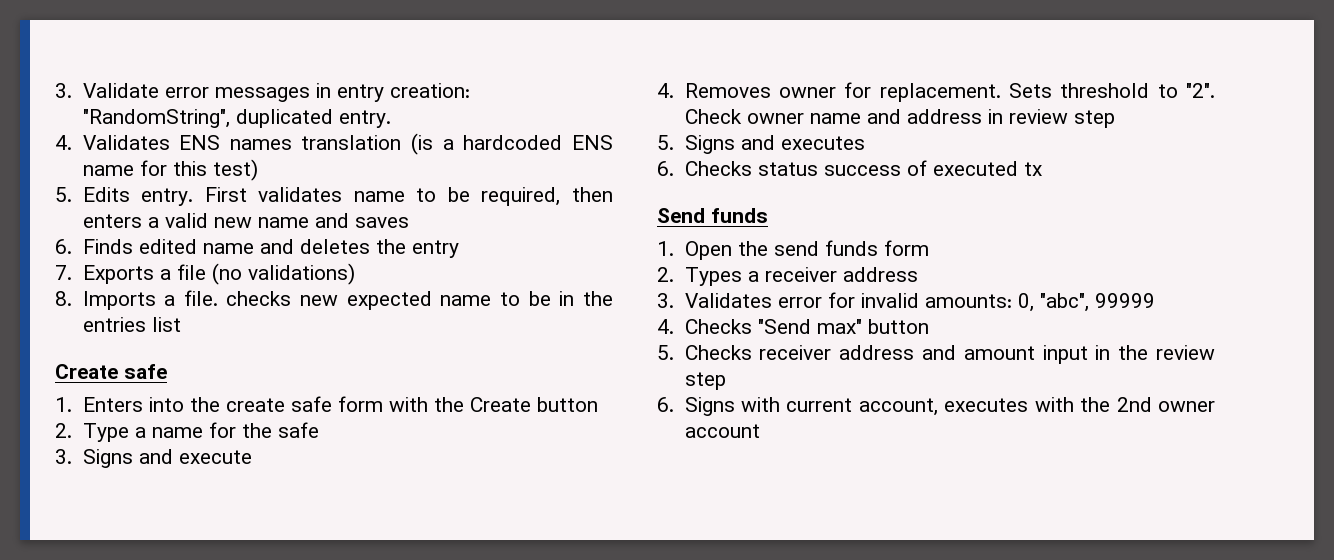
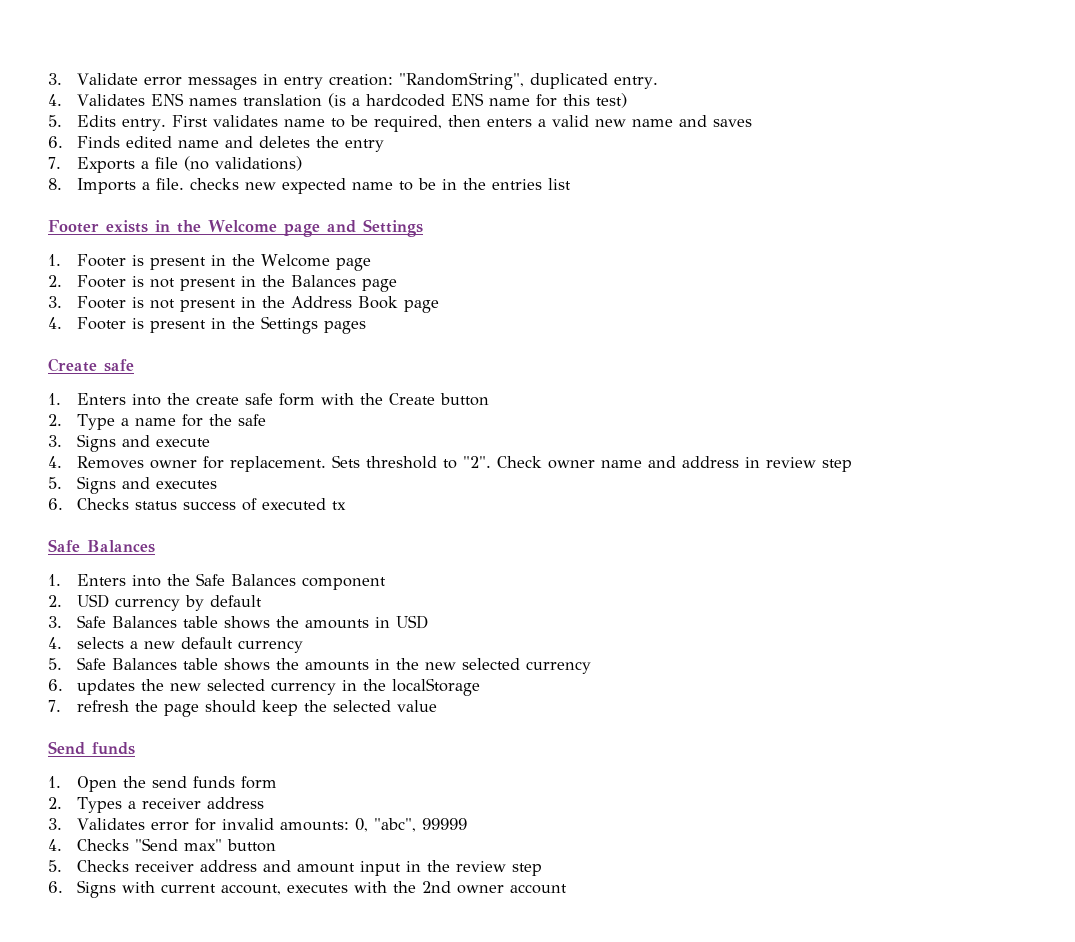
(181, 324) none -> [48,219,423,237] [48,254,371,271] [48,275,397,292] [48,296,439,313] [48,316,366,334] // Footer exists in the Welcome page and Settings // 1. Footer is present in the Welcome page // 2. Footer is not present in the Balances page // 3. Footer is not present in the Address Book page // 4. Footer is present in the Settings pages
(1042, 169) none -> [48,539,155,553] [48,573,386,590] [48,594,262,611] [48,615,428,629] [48,637,303,653] [48,657,591,674] [48,678,480,696] [48,700,437,717] // Safe Balances // 1. Enters into the Safe Balances component // 2. USD currency by default // 3. Safe Balances table shows the amounts in USD // 4. selects a new default currency // 5. Safe Balances table shows the amounts in the new selected currency // 6. updates the new selected currency in the localStorage // 7. refresh the page should keep the selected value

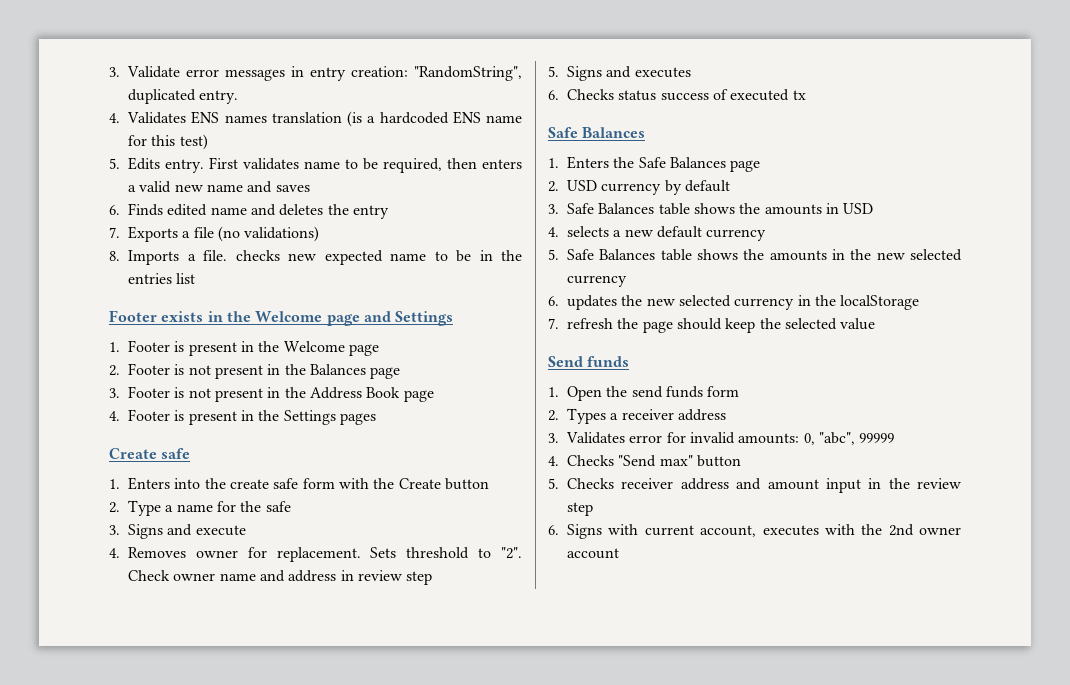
[131,575,161,587] into -> (609, 162) none
[301,577,386,590] component -> [730,160,761,172] page

